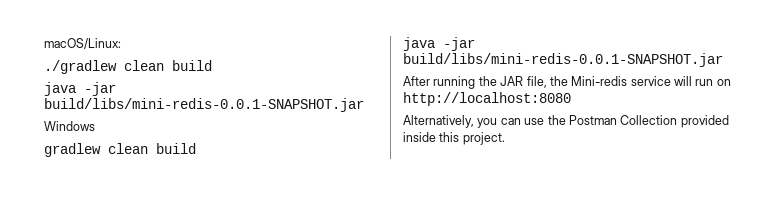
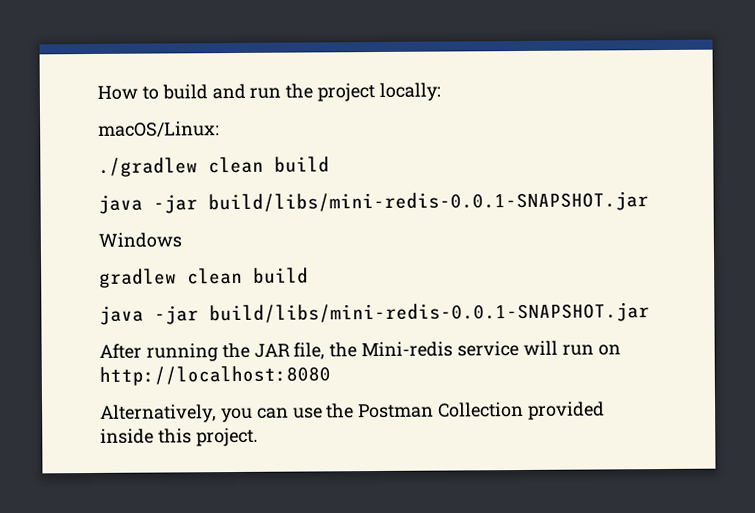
(44, 43) none -> [97,82,442,102] How to build and run the project locally: //

